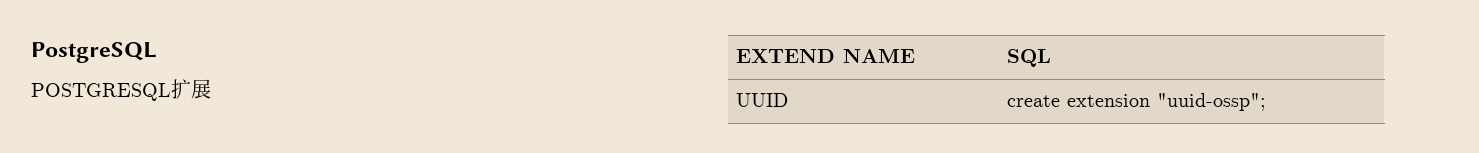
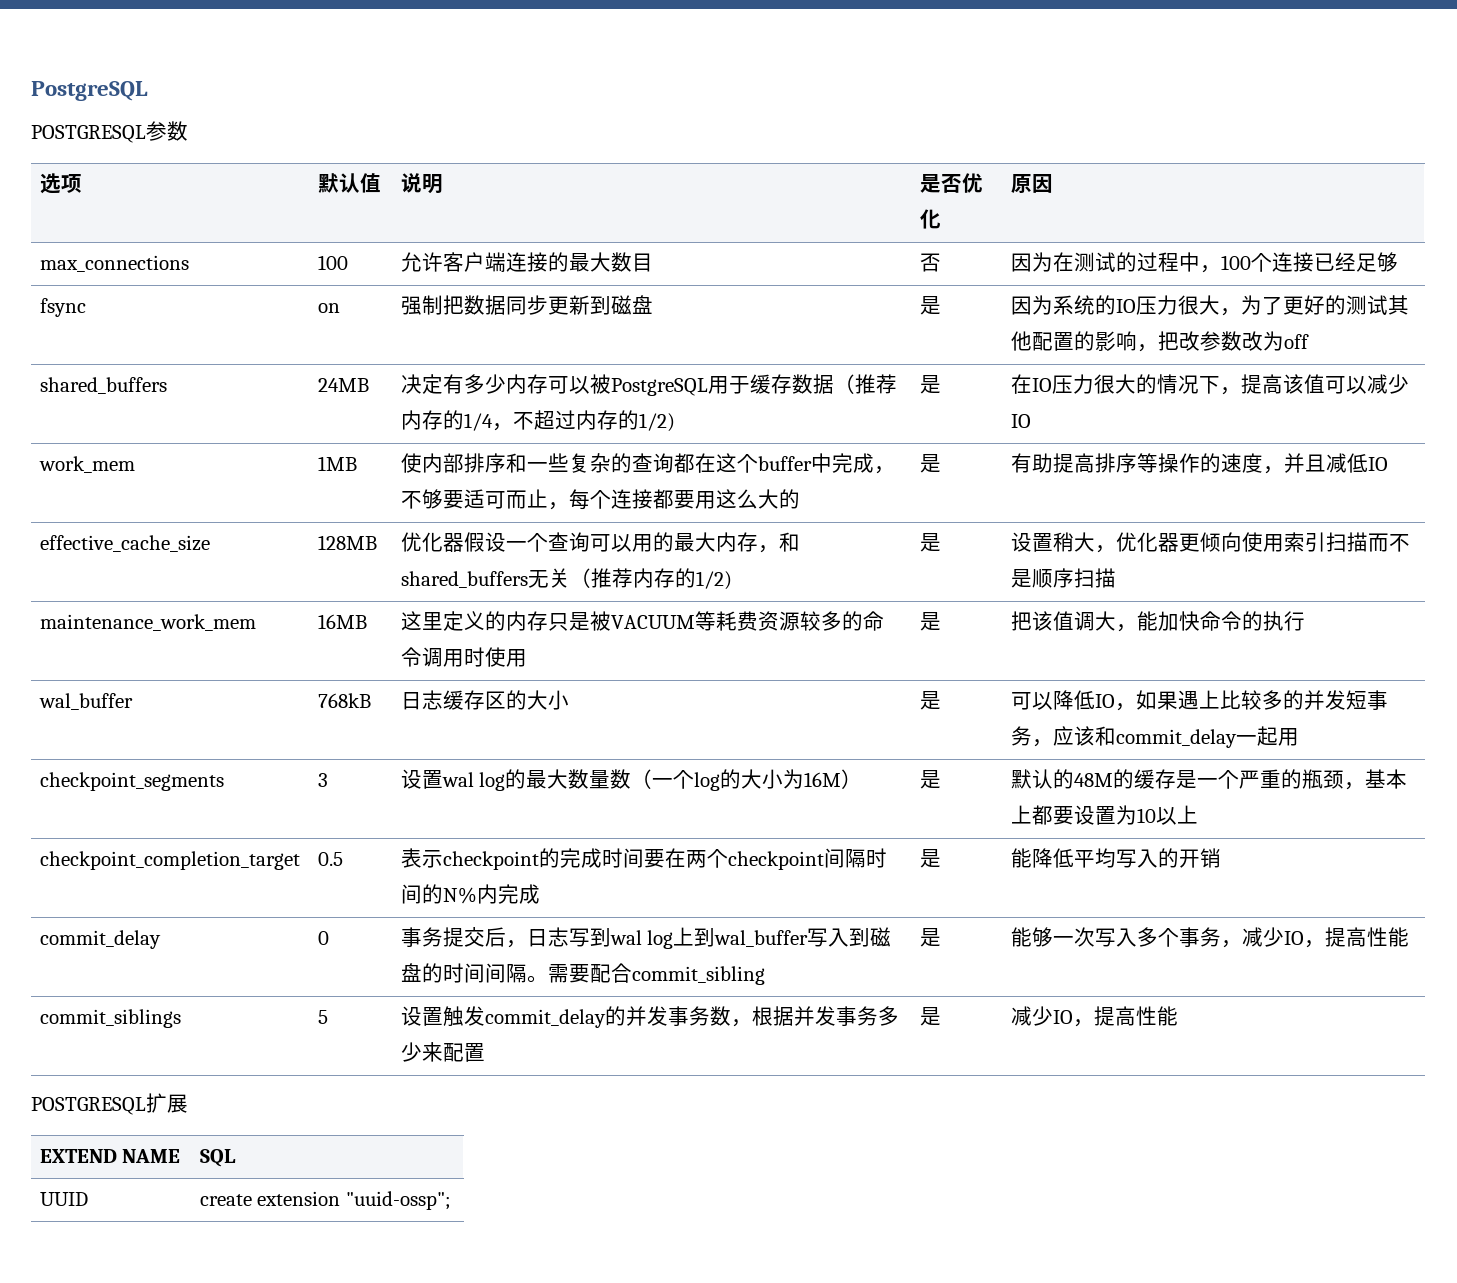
[31,42,157,63] PostgreSQL -> [31,81,148,101] [31,121,188,143] [39,173,82,194] [317,173,381,193] [400,173,443,194] [919,173,983,193] [919,209,941,229] [1010,174,1053,193] [39,255,189,272] [317,255,348,270] [400,252,653,272] [919,253,941,272] [1010,252,1398,273] [39,298,86,317] [317,303,340,313] [400,295,653,315] [919,296,941,315] [1010,295,1409,316] [1010,331,1309,352] [39,377,167,394] [317,378,369,392] [400,374,897,396] [400,410,675,432] [919,375,941,394] [1010,374,1409,395] [1010,414,1031,428] [38,456,135,473] [317,456,357,471] [400,453,895,474] [400,489,800,510] [919,454,941,473] [1010,453,1388,474] [39,535,210,552] [317,535,377,550] [400,532,800,553] [400,568,732,590] [919,533,941,552] [1010,532,1410,553] [1010,568,1116,588] [39,614,256,631] [317,614,367,629] [400,611,884,631] [400,647,527,667] [919,612,941,631] [1010,611,1305,632] [38,693,133,710] [317,693,371,708] [400,690,569,710] [919,691,941,710] [1010,690,1388,711] [1010,726,1299,748] [39,772,224,791] [317,773,328,787] [400,769,863,791] [919,770,941,789] [1010,769,1407,790] [1010,805,1198,825] [39,851,300,870] [317,852,343,866] [400,848,887,870] [400,884,540,904] [919,849,941,868] [1010,848,1221,868] [39,930,161,949] [317,931,329,945] [400,927,892,949] [400,963,765,985] [919,928,941,947] [1010,927,1409,948] [39,1009,181,1028] [317,1010,328,1024] [400,1006,899,1028] [400,1042,485,1062] [919,1007,941,1026] [1010,1006,1178,1027] PostgreSQL // POSTGRESQL参数 // 选项 | 默认值 | 说明 | 是否优化 | 原因 // max_connections | 100 | 允许客户端连接的最大数目 | 否 | 因为在测试的过程中，100个连接已经足够 // fsync | on | 强制把数据同步更新到磁盘 | 是 | 因为系统的IO压力很大，为了更好的测试其他配置的影响，把改参数改为off // shared_buffers | 24MB | 决定有多少内存可以被PostgreSQL用于缓存数据（推荐内存的1/4，不超过内存的1/2) | 是 | 在IO压力很大的情况下，提高该值可以减少IO // work_mem | 1MB | 使内部排序和一些复杂的查询都在这个buffer中完成，不够要适可而止，每个连接都要用这么大的 | 是 | 有助提高排序等操作的速度，并且减低IO // effective_cache_size | 128MB | 优化器假设一个查询可以用的最大内存，和shared_buffers无关（推荐内存的1/2) | 是 | 设置稍大，优化器更倾向使用索引扫描而不是顺序扫描 // maintenance_work_mem | 16MB | 这里定义的内存只是被VACUUM等耗费资源较多的命令调用时使用 | 是 | 把该值调大，能加快命令的执行 // wal_buffer | 768kB | 日志缓存区的大小 | 是 | 可以降低IO，如果遇上比较多的并发短事务，应该和commit_delay一起用 // checkpoint_segments | 3 | 设置wal log的最大数量数（一个log的大小为16M） | 是 | 默认的48M的缓存是一个严重的瓶颈，基本上都要设置为10以上 // checkpoint_completion_target | 0.5 | 表示checkpoint的完成时间要在两个checkpoint间隔时间的N%内完成 | 是 | 能降低平均写入的开销 // commit_delay | 0 | 事务提交后，日志写到wal log上到wal_buffer写入到磁盘的时间间隔。需要配合commit_sibling | 是 | 能够一次写入多个事务，减少IO，提高性能 // commit_siblings | 5 | 设置触发commit_delay的并发事务数，根据并发事务多少来配置 | 是 | 减少IO，提高性能

